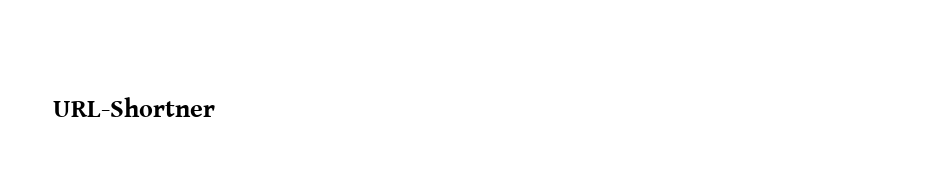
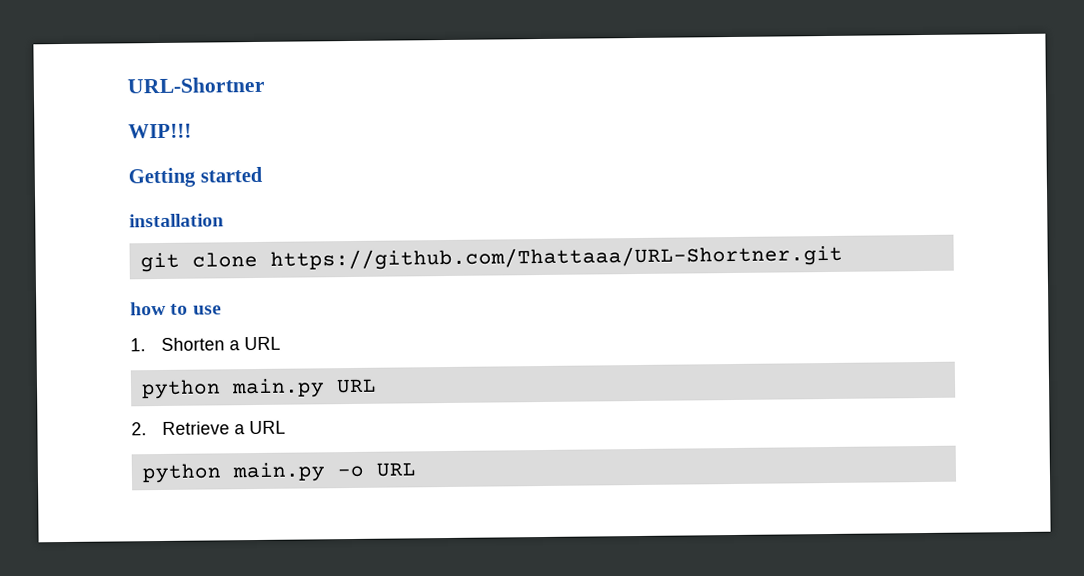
(215, 107) none -> [128,123,192,139] [128,166,263,188] [129,213,224,228] [139,244,843,273] [130,301,222,316] [130,336,282,352] [140,378,377,400] [131,420,287,436] [141,462,416,484] // WIP!!! // Getting started // installation // git clone https://github.com/Thattaaa/URL-Shortner.git // how to use // 1. Shorten a URL // python main.py URL // 2. Retrieve a URL // python main.py -o URL

